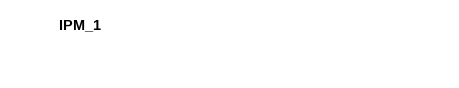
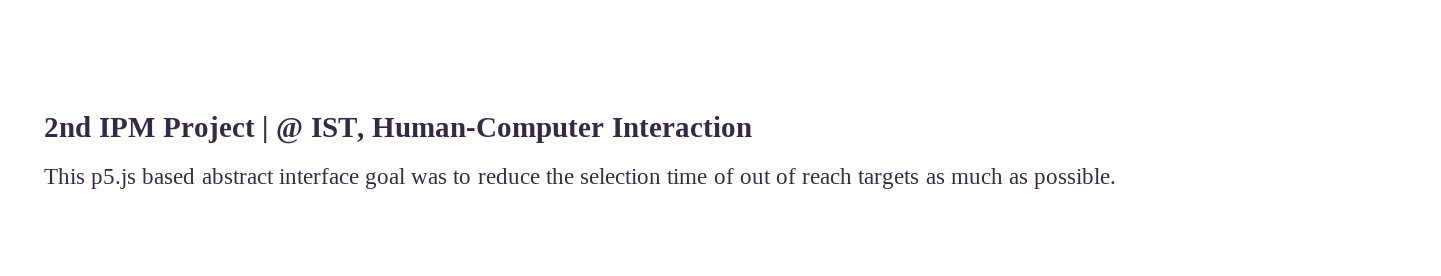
[59,20,101,32] IPM_1 -> [44,116,752,144] [44,168,1117,189] 2nd IPM Project | @ IST, Human-Computer Interaction // This p5.js based abstract interface goal was to reduce the selection time of out of reach targets as much as possible.

